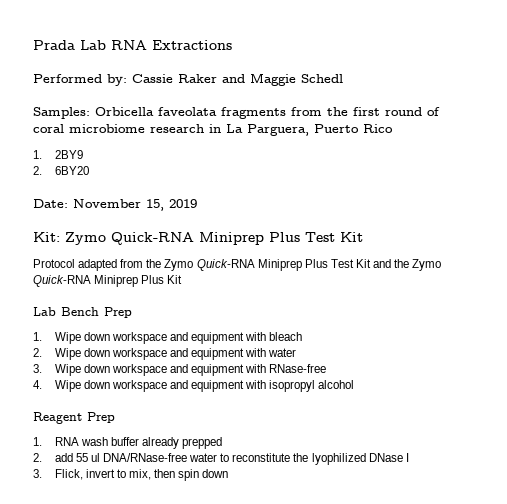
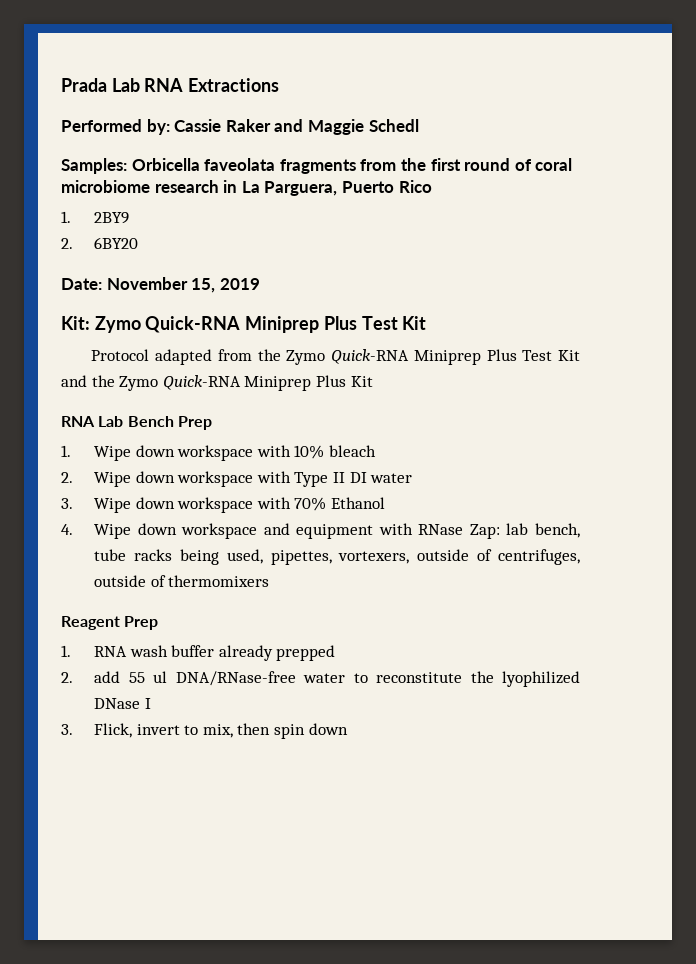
(183, 279) none -> [61,416,95,427] RNA
[170,332,303,344] [33,348,297,360] [33,364,327,376] [33,380,355,392] and equipment with bleach // 2. Wipe down workspace and equipment with water // 3. Wipe down workspace and equipment with RNase-free // 4. Wipe down workspace and equipment with isopropyl alcohol -> [256,445,376,459] [61,471,413,487] [61,497,385,513] [61,523,581,539] [94,549,580,565] [94,575,270,587] with 10% bleach // 2. Wipe down workspace with Type II DI water // 3. Wipe down workspace with 70% Ethanol // 4. Wipe down workspace and equipment with RNase Zap: lab bench, tube racks being used, pipettes, vortexers, outside of centrifuges, outside of thermomixers

